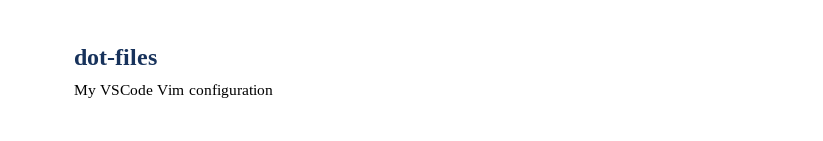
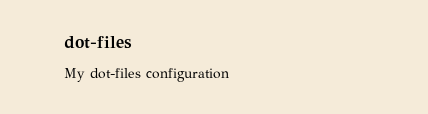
[100,85,185,95] VSCode Vim -> [90,68,141,79] dot-files

